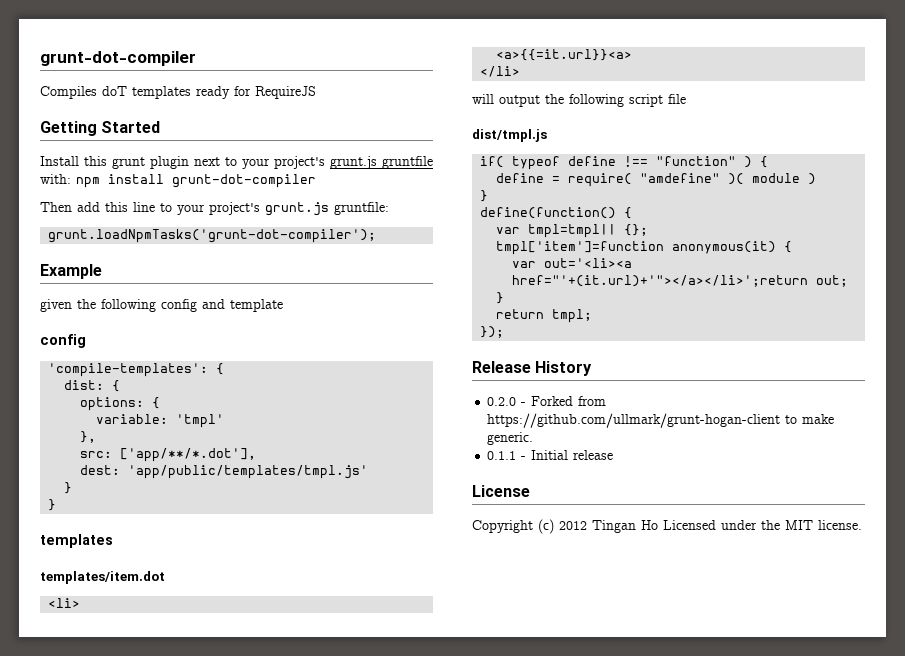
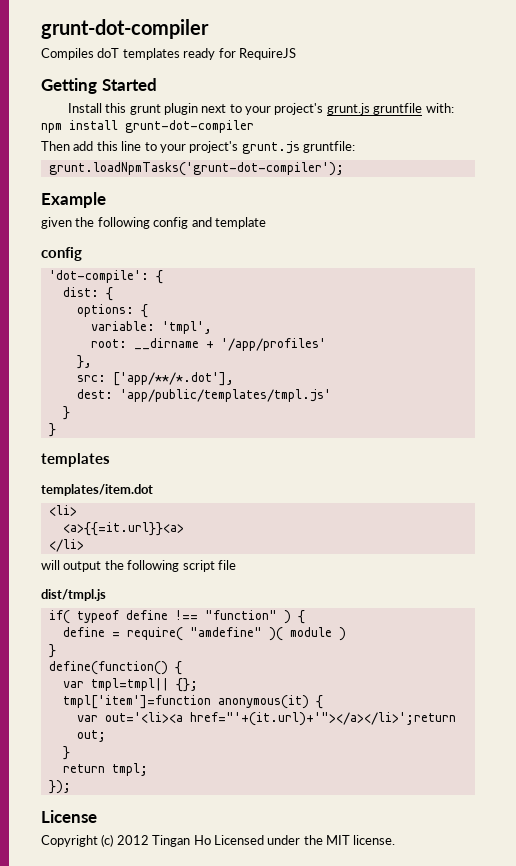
[48,363,209,377] 'compile-templates': -> [48,270,149,283] 'dot-compile':
[176,414,225,428] 'tmpl' -> [161,321,212,334] [90,338,326,351] 'tmpl', // root: __dirname + '/app/profiles'
[472,361,593,376] [487,396,607,406] [487,413,835,428] [487,432,534,445] [487,450,614,460] // Release History // 0.2.0 - Forked from https://github.com/ullmark/grunt-hogan-client to make generic. // 0.1.1 - Initial release -> (71, 787) none

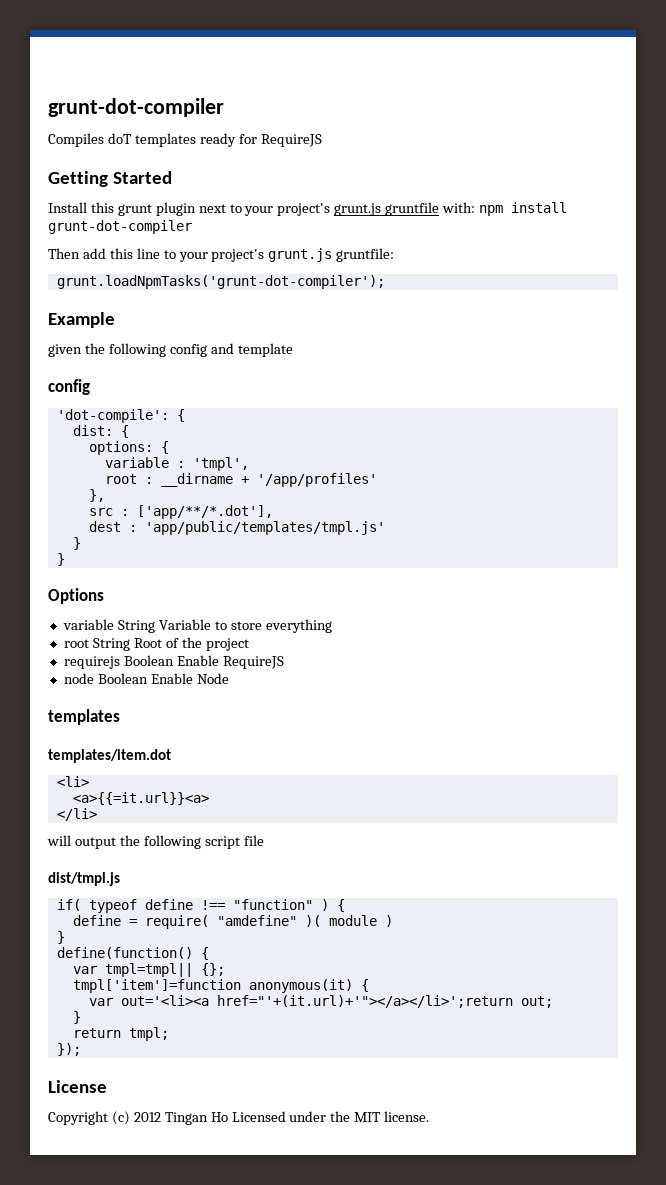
[90,321,155,331] variable: -> [104,457,185,468] variable :
[90,339,127,348] root: -> [104,474,153,484] root :
[76,375,106,382] src: -> [88,508,129,516] src :
[76,389,113,399] dest: -> [88,521,137,532] dest :
(56, 430) none -> [48,588,104,604] [62,619,332,633] [63,637,249,651] [63,655,284,669] [63,673,229,684] // Options // variable String Variable to store everything // root String Root of the project // requirejs Boolean Enable RequireJS // node Boolean Enable Node

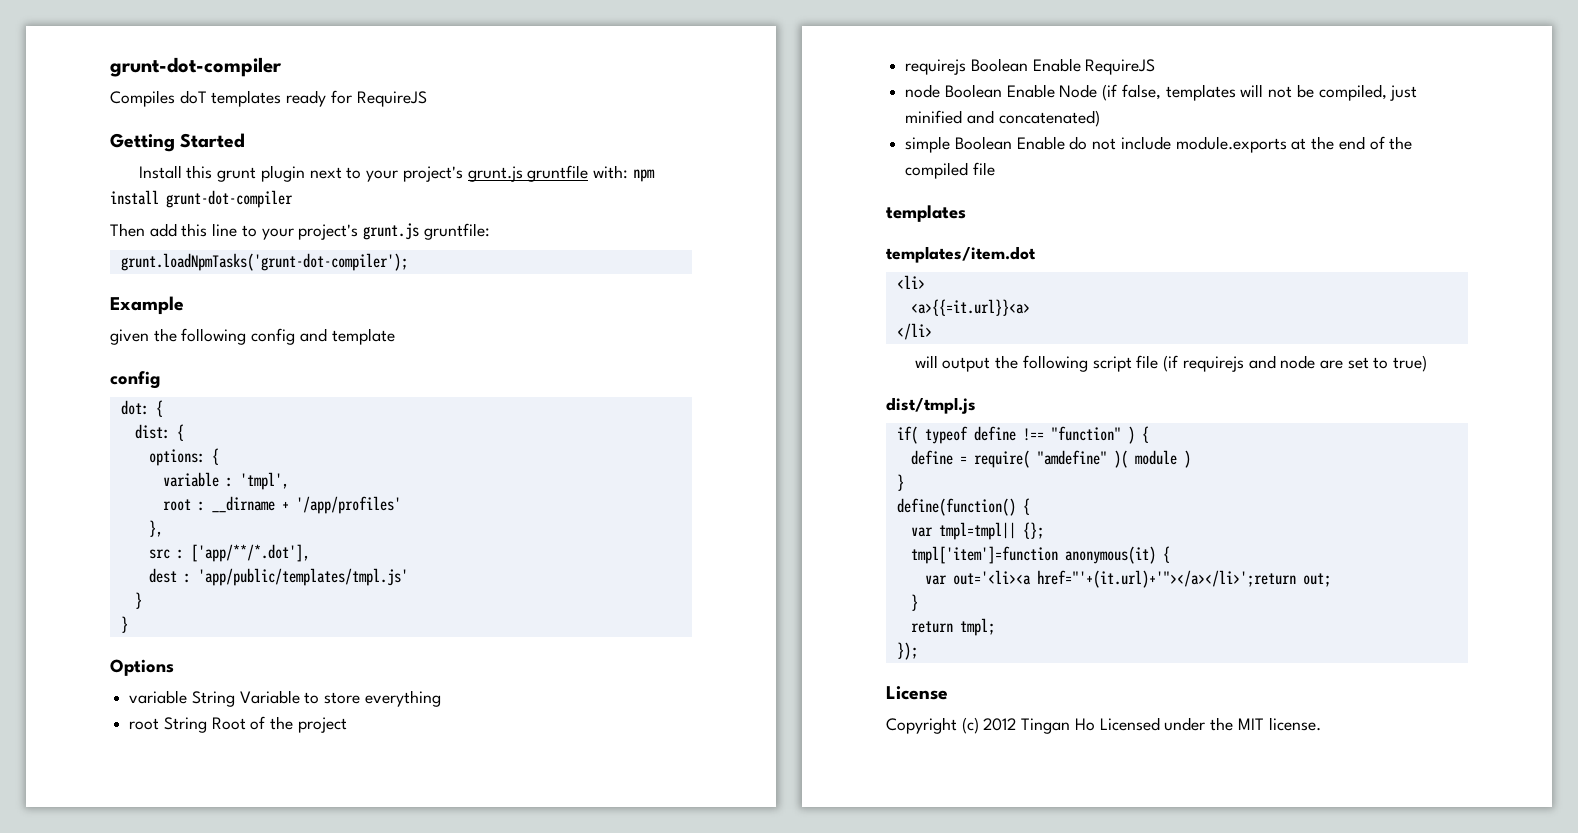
[56,409,169,423] 'dot-compile': -> [120,400,149,415] dot:
(229, 678) none -> [1102,84,1418,101] [905,110,1100,127] [905,136,1413,153] [905,162,995,179] (if false, templates will not be compiled, just minified and concatenated) // simple Boolean Enable do not include module.exports at the end of the compiled file
(264, 840) none -> [1163,355,1428,372] (if requirejs and node are set to true)

